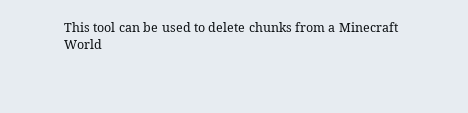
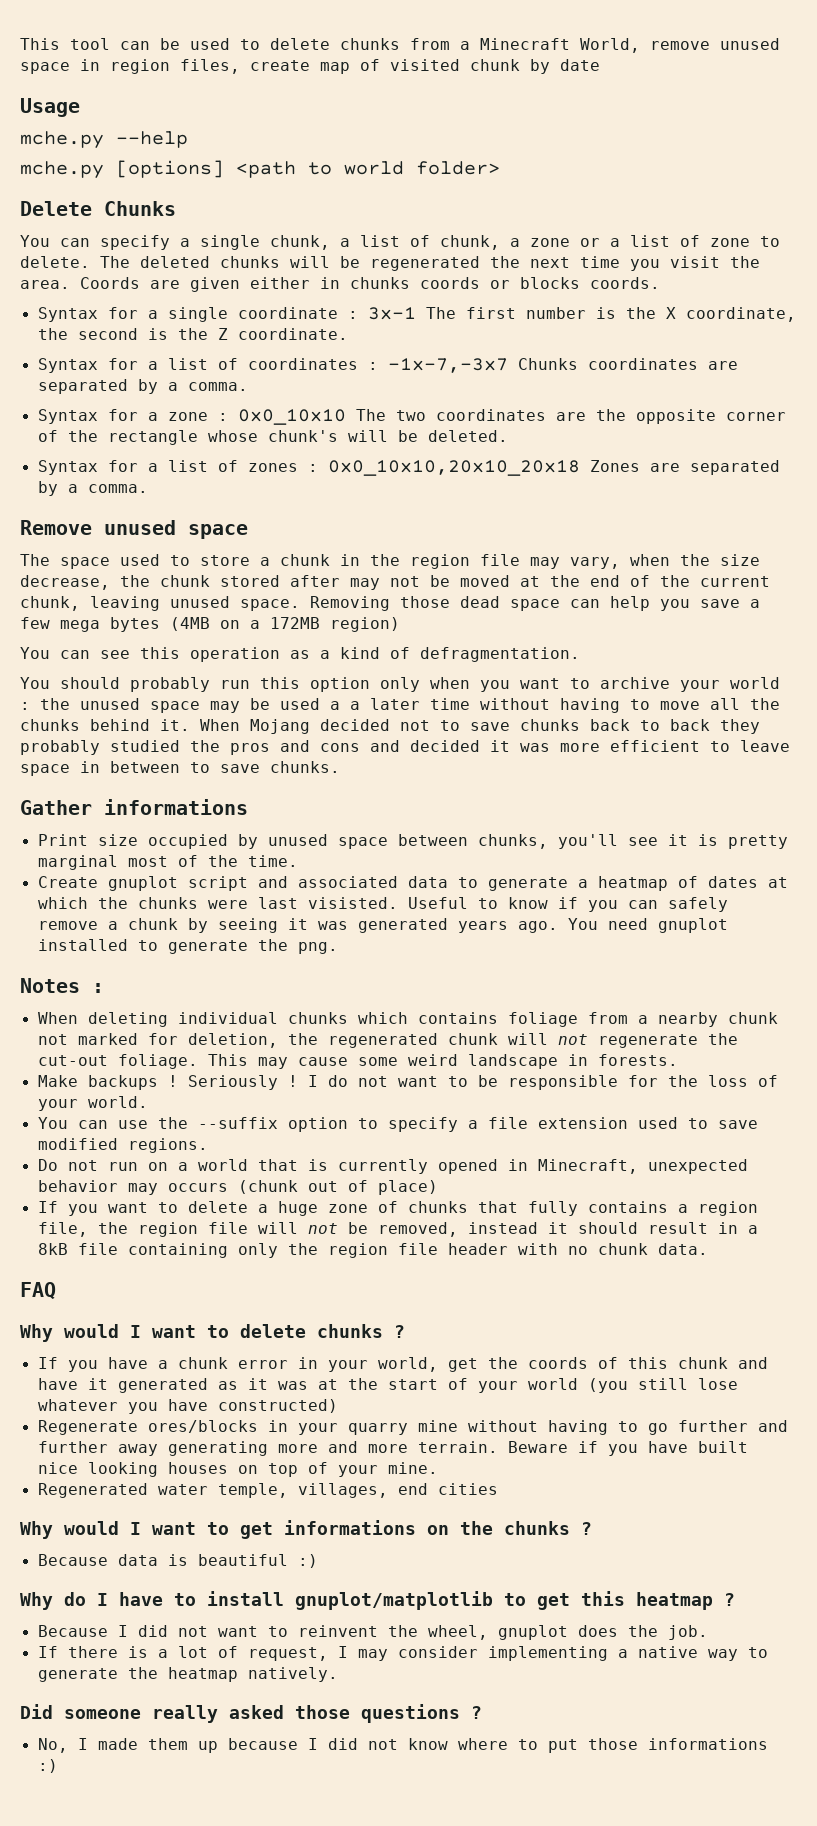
[64,39,102,49] World -> [580,38,780,53] [20,59,600,74] [20,98,80,117] [20,131,188,149] [20,160,500,179] [20,201,176,216] [20,235,780,250] [20,256,760,271] [20,277,660,292] [37,307,796,322] [37,328,348,340] [37,358,738,373] [37,379,248,394] [37,409,786,425] [37,430,508,445] [37,460,780,476] [37,481,148,496] [20,520,248,539] [20,554,760,569] [20,575,770,590] [20,596,760,611] [20,617,400,632] [20,647,580,662] [20,677,780,692] [20,698,780,713] [20,719,760,734] [20,740,790,755] [20,761,340,776] [20,799,248,815] [37,834,788,849] [37,855,298,870] [37,876,788,891] [37,897,728,912] [37,918,728,933] [37,939,338,954] [20,978,104,993] [37,1012,778,1027] [37,1033,738,1048] [37,1054,678,1069] [37,1075,778,1090] [37,1096,148,1111] [37,1117,758,1132] [37,1138,208,1153] [37,1159,748,1174] [37,1180,438,1195] [37,1201,758,1216] [37,1222,758,1237] [37,1243,708,1258] [20,1282,56,1299] [20,1324,405,1342] [37,1357,768,1372] [37,1378,738,1393] [37,1399,338,1414] [37,1420,788,1435] [37,1441,748,1456] [37,1462,438,1477] [37,1483,498,1498] [20,1520,592,1539] [37,1554,318,1568] [20,1591,735,1610] [37,1625,708,1640] [37,1646,768,1661] [37,1667,338,1682] [20,1704,482,1723] [37,1738,768,1753] [37,1759,58,1773] World, remove unused space in region files, create map of visited chunk by date // Usage // mche.py --help // mche.py [options] <path to world folder> // Delete Chunks // You can specify a single chunk, a list of chunk, a zone or a list of zone to delete. The deleted chunks will be regenerated the next time you visit the area. Coords are given either in chunks coords or blocks coords. // Syntax for a single coordinate : 3x-1 The first number is the X coordinate, the second is the Z coordinate. // Syntax for a list of coordinates : -1x-7,-3x7 Chunks coordinates are separated by a comma. // Syntax for a zone : 0x0_10x10 The two coordinates are the opposite corner of the rectangle whose chunk's will be deleted. // Syntax for a list of zones : 0x0_10x10,20x10_20x18 Zones are separated by a comma. // Remove unused space // The space used to store a chunk in the region file may vary, when the size decrease, the chunk stored after may not be moved at the end of the current chunk, leaving unused space. Removing those dead space can help you save a few mega bytes (4MB on a 172MB region) // You can see this operation as a kind of defragmentation. // You should probably run this option only when you want to archive your world : the unused space may be used a a later time without having to move all the chunks behind it. When Mojang decided not to save chunks back to back they probably studied the pros and cons and decided it was more efficient to leave space in between to save chunks. // Gather informations // Print size occupied by unused space between chunks, you'll see it is pretty marginal most of the time. // Create gnuplot script and associated data to generate a heatmap of dates at which the chunks were last visisted. Useful to know if you can safely remove a chunk by seeing it was generated years ago. You need gnuplot installed to generate the png. // Notes : // When deleting individual chunks which contains foliage from a nearby chunk not marked for deletion, the regenerated chunk will not regenerate the cut-out foliage. This may cause some weird landscape in forests. // Make backups ! Seriously ! I do not want to be responsible for the loss of your world. // You can use the --suffix option to specify a file extension used to save modified regions. // Do not run on a world that is currently opened in Minecraft, unexpected behavior may occurs (chunk out of place) // If you want to delete a huge zone of chunks that fully contains a region file, the region file will not be removed, instead it should result in a 8kB file containing only the region file header with no chunk data. // FAQ // Why would I want to delete chunks ? // If you have a chunk error in your world, get the coords of this chunk and have it generated as it was at the start of your world (you still lose whatever you have constructed) // Regenerate ores/blocks in your quarry mine without having to go further and further away generating more and more terrain. Beware if you have built nice looking houses on top of your mine. // Regenerated water temple, villages, end cities // Why would I want to get informations on the chunks ? // Because data is beautiful :) // Why do I have to install gnuplot/matplotlib to get this heatmap ? // Because I did not want to reinvent the wheel, gnuplot does the job. // If there is a lot of request, I may consider implementing a native way to generate the heatmap natively. // Did someone really asked those questions ? // No, I made them up because I did not know where to put those informations :)

